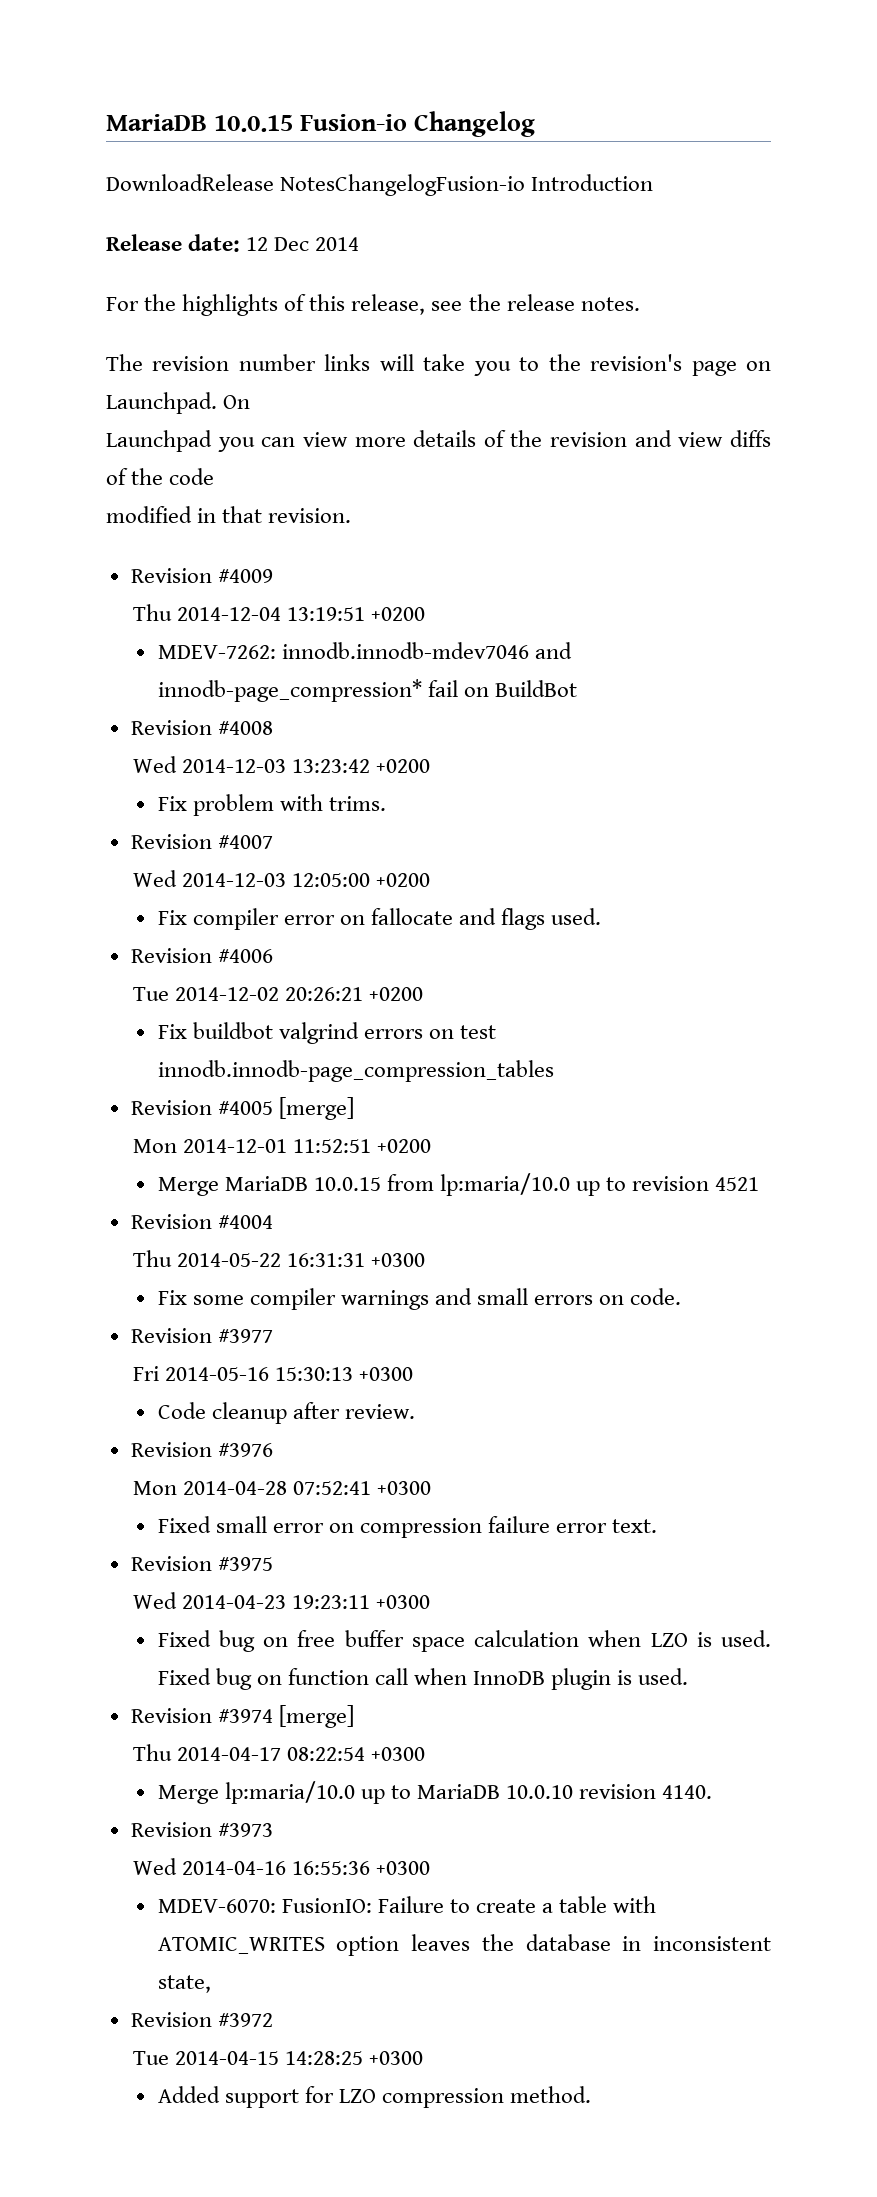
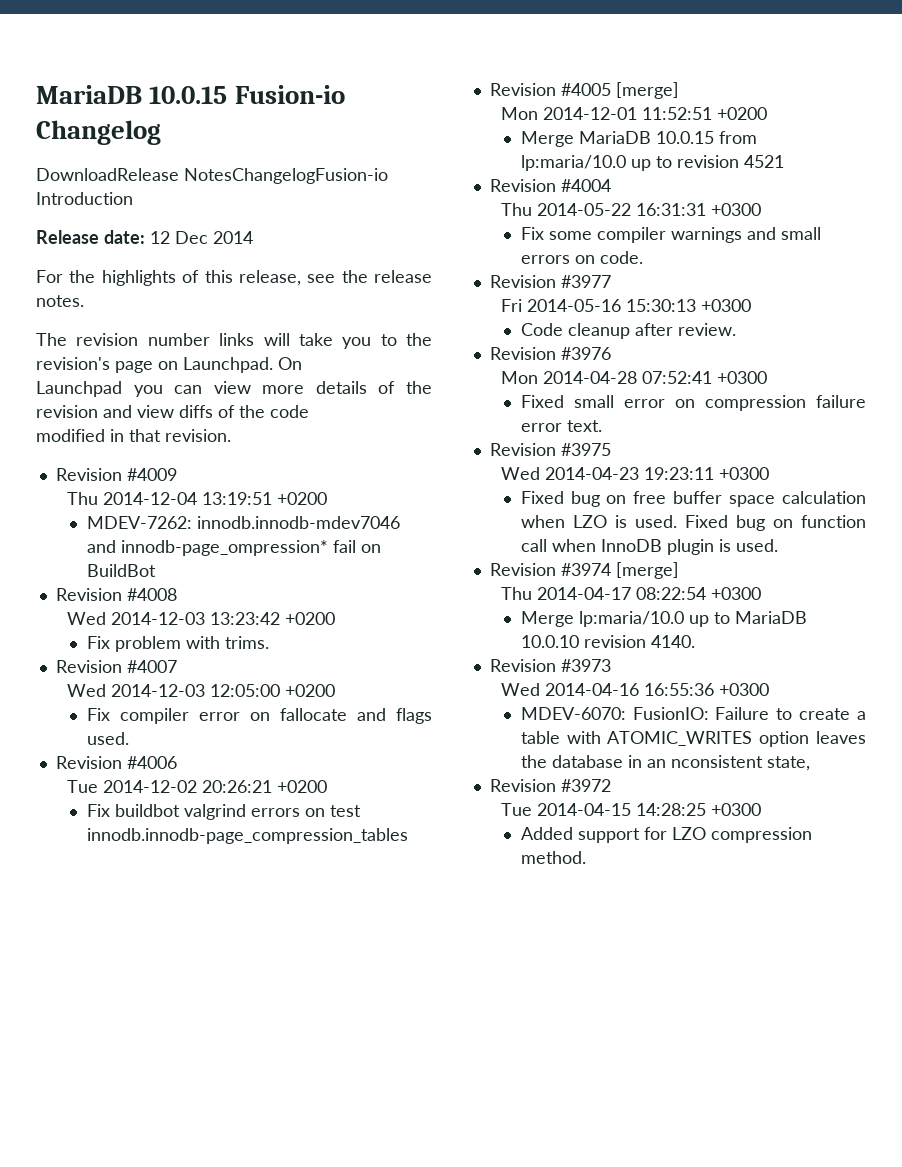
[157,679,422,702] innodb-page_compression* -> [120,540,328,556] innodb-page_ompression*
[653,1936,771,1951] inconsistent -> [646,755,763,768] an nconsistent

